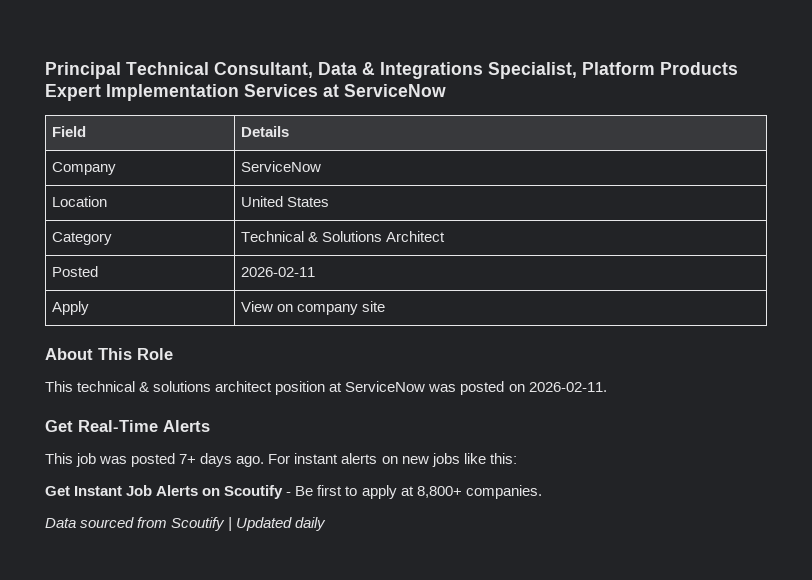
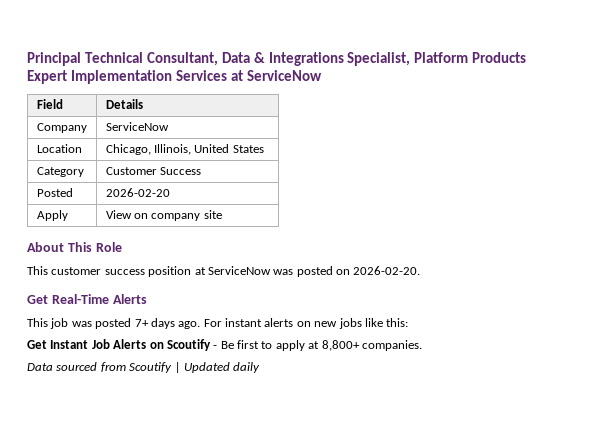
(107, 201) none -> [105,144,191,155] Chicago, Illinois,
[240,231,446,242] Technical & Solutions Architect -> [105,167,201,175] Customer Success
[240,267,315,277] 2026-02-11 -> [105,188,170,197] 2026-02-20
[77,381,273,392] technical & solutions architect -> [51,267,145,275] customer success
[528,382,607,392] 2026-02-11. -> [353,266,421,275] 2026-02-20.

